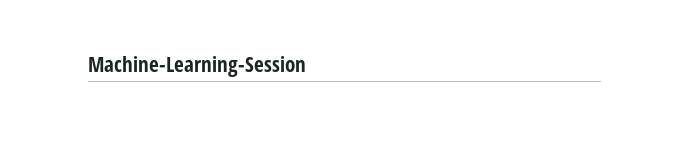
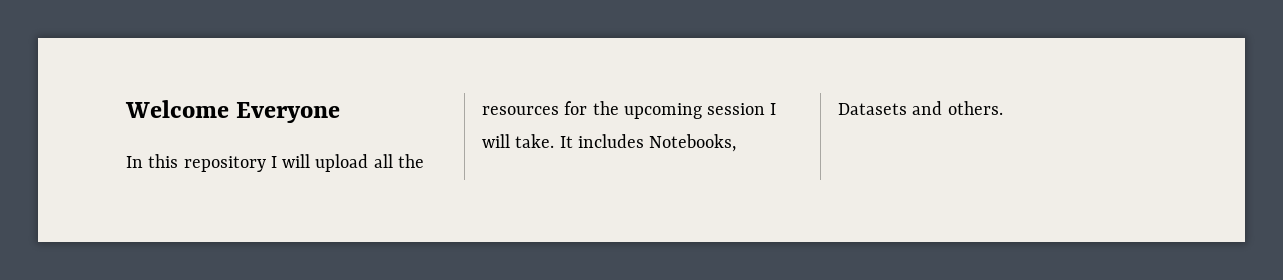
[88,56,306,77] Machine-Learning-Session -> [125,100,341,123] [126,154,424,172] [482,101,777,119] [482,134,737,152] [838,101,1003,115] Welcome Everyone // In this repository I will upload all the resources for the upcoming session I will take. It includes Notebooks, Datasets and others.

